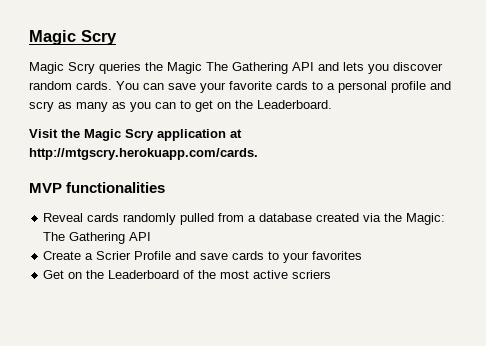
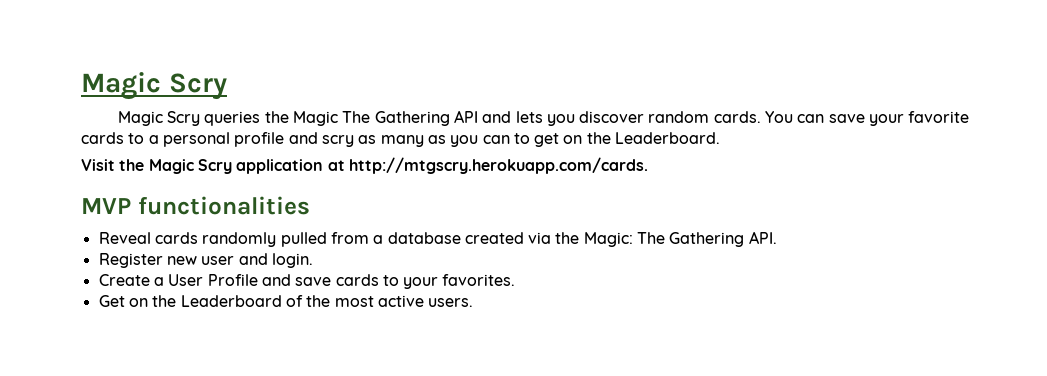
[129,232,152,241] API -> [748,231,777,244] [98,253,313,268] API. // Register new user and login.
[96,251,132,260] Scrier -> [168,274,204,286] User
[312,251,363,260] favorites -> [442,274,516,286] favorites.
[292,270,332,279] scriers -> [428,298,474,307] users.

